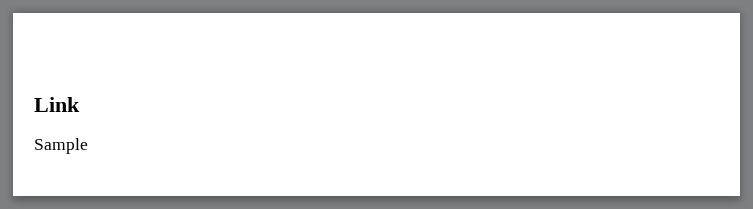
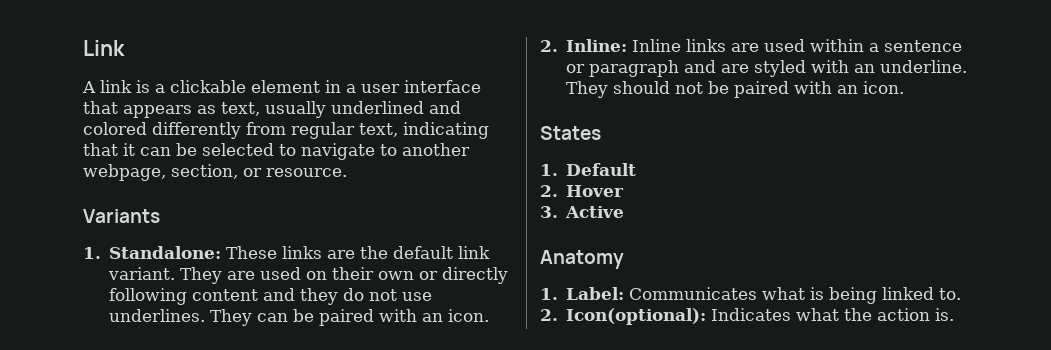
[34,138,88,154] Sample -> [82,80,481,93] [83,101,461,118] [83,122,489,139] [83,143,470,160] [83,164,347,181] [83,209,160,223] [83,246,491,259] [108,267,509,284] [109,288,433,305] [109,309,490,326] [540,39,963,52] [566,60,968,77] [566,81,905,98] [540,126,601,140] [540,163,637,176] [540,185,625,197] [540,206,625,218] [540,250,624,269] [540,287,962,304] [540,308,955,325] A link is a clickable element in a user interface that appears as text, usually underlined and colored differently from regular text, indicating that it can be selected to navigate to another webpage, section, or resource. // Variants // 1. Standalone: These links are the default link variant. They are used on their own or directly following content and they do not use underlines. They can be paired with an icon. // 2. Inline: Inline links are used within a sentence or paragraph and are styled with an underline. They should not be paired with an icon. // States // 1. Default // 2. Hover // 3. Active // Anatomy // 1. Label: Communicates what is being linked to. // 2. Icon(optional): Indicates what the action is.

